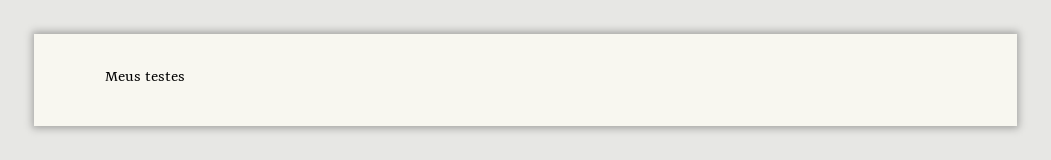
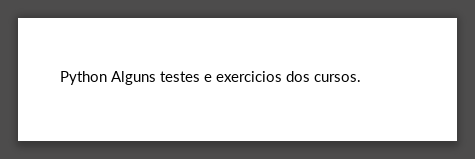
[105,72,186,81] Meus testes -> [60,71,361,85] Python Alguns testes e exercicios dos cursos.

